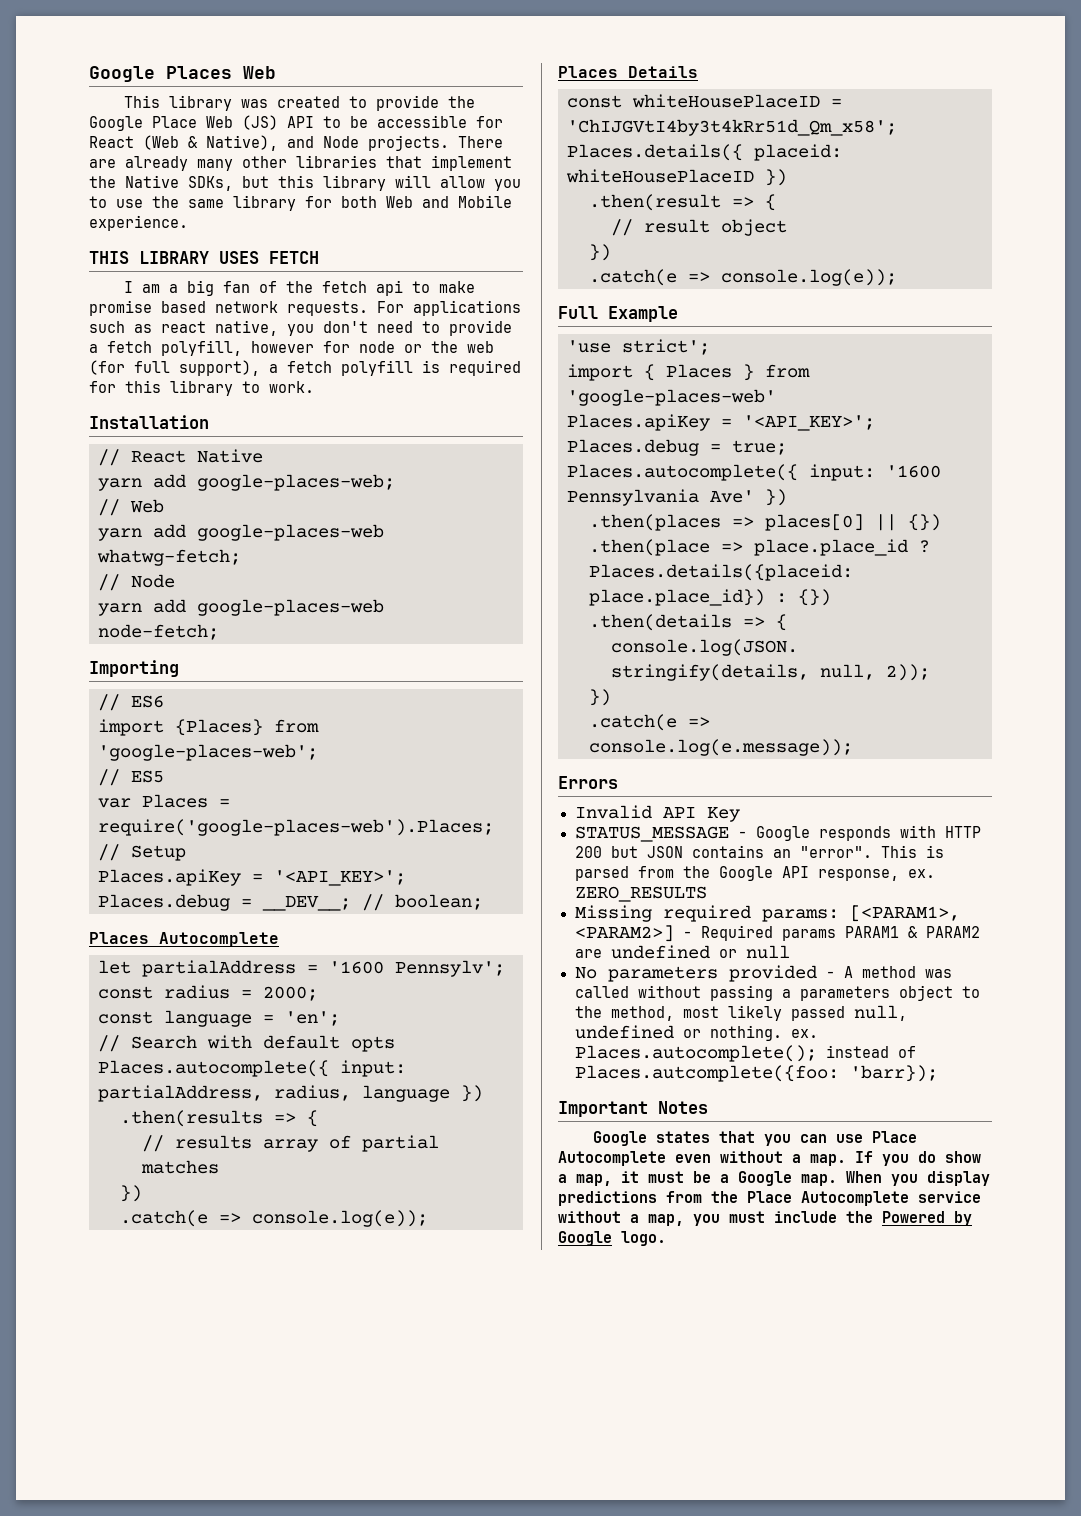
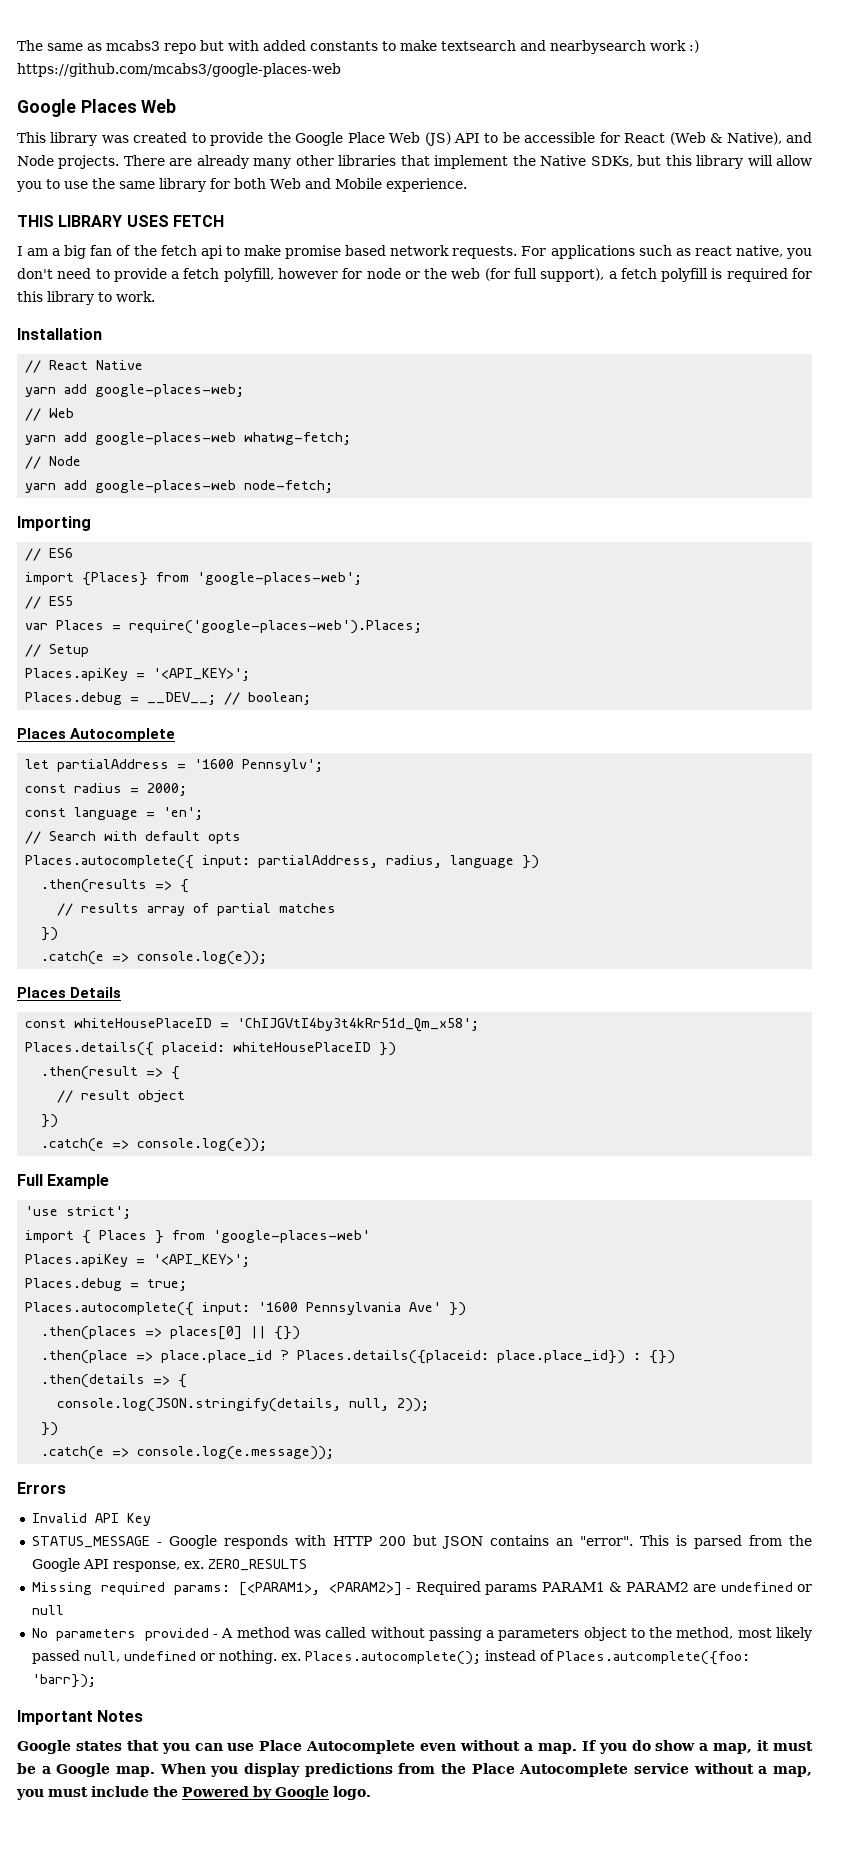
(89, 74) none -> [17,40,699,54] [17,63,341,77] The same as mcabs3 repo but with added constants to make textsearch and nearbysearch work :) https://github.com/mcabs3/google-places-web //

